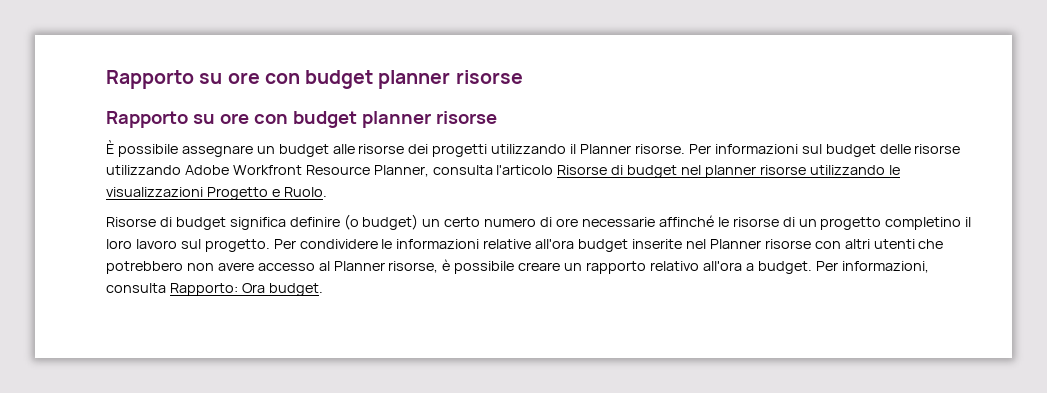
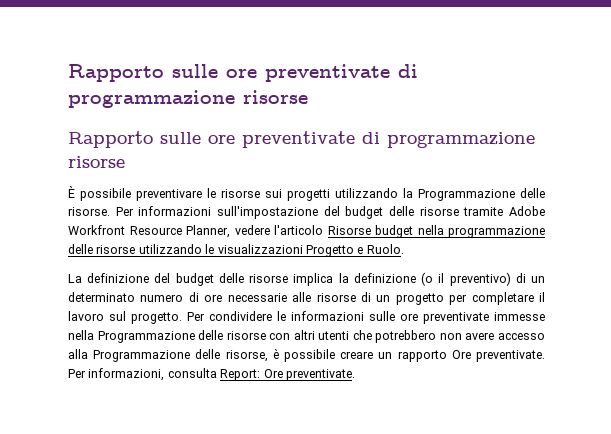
[106,70,523,89] [106,111,497,128] [106,140,632,157] Rapporto su ore con budget planner risorse // Rapporto su ore con budget planner risorse // È possibile assegnare un budget alle risorse dei progetti utilizzando il Planner -> [68,64,418,82] [68,90,308,108] [68,131,535,148] [68,156,125,168] [68,186,545,201] Rapporto sulle ore preventivate di programmazione risorse // Rapporto sulle ore preventivate di programmazione risorse // È possibile preventivare le risorse sui progetti utilizzando la Programmazione delle
[801,144,961,157] [106,165,181,175] sul budget delle risorse utilizzando -> [216,206,504,219] sull'impostazione del budget delle risorse tramite
[432,165,493,175] consulta -> [234,225,270,235] vedere
[611,165,757,178] di budget nel planner -> [375,225,545,238] [68,244,93,254] budget nella programmazione delle
[106,214,481,230] Risorse di budget significa definire (o budget) un certo -> [68,272,545,286] [68,292,135,302] La definizione del budget delle risorse implica la definizione (o il preventivo) di un determinato
[658,215,729,227] affinché le -> [292,292,312,302] alle
[885,217,972,230] [106,239,132,249] completino il loro -> [449,292,546,305] per completare il
[483,239,761,252] relative all'ora budget inserite nel Planner -> [369,311,545,324] [68,330,224,343] sulle ore preventivate immesse nella Programmazione delle
[318,261,385,271] al Planner -> [68,349,221,362] alla Programmazione delle
[649,261,929,274] [106,283,323,296] relativo all'ora a budget. Per informazioni, consulta Rapporto: Ora budget. -> [451,350,545,362] [68,368,355,381] Ore preventivate. Per informazioni, consulta Report: Ore preventivate.

